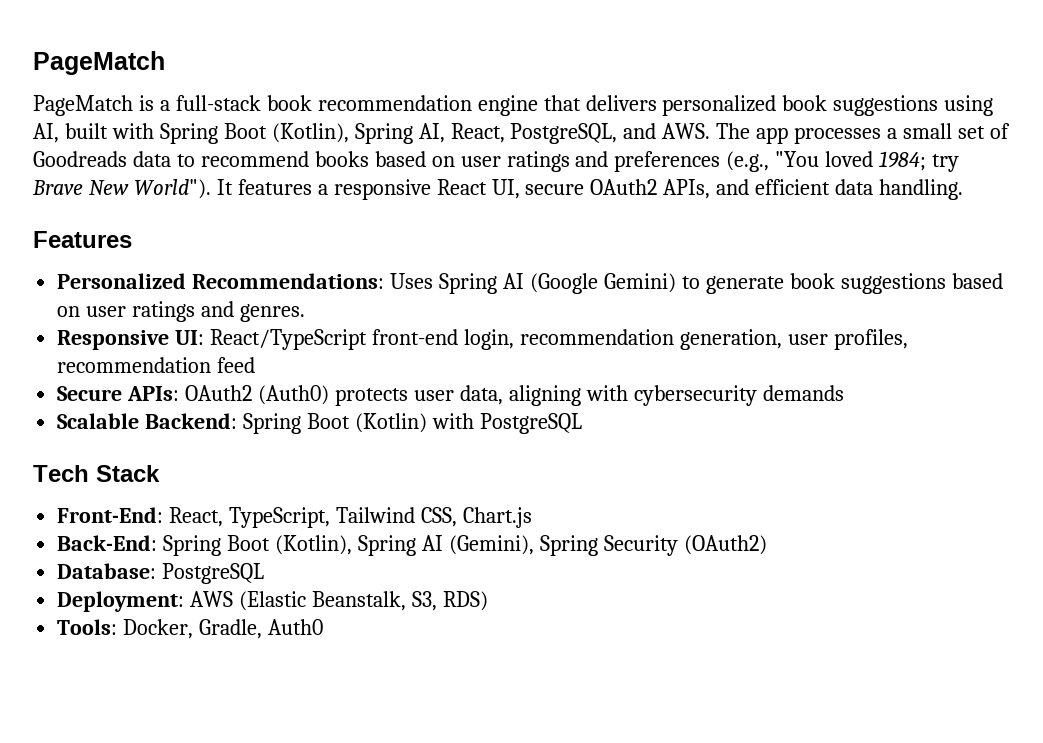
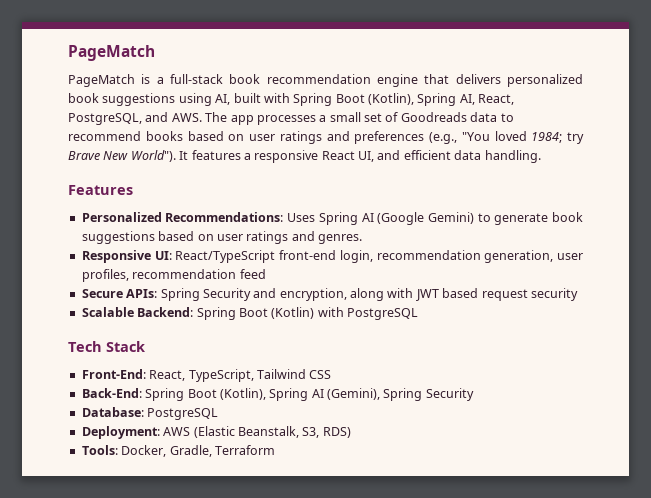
[525,179,711,199] secure OAuth2 APIs, -> (374, 156) none
[185,385,844,406] OAuth2 (Auth0) protects user data, aligning with cybersecurity demands -> [160,288,578,301] Spring Security and encryption, along with JWT based request security
[420,507,532,528] CSS, Chart.js -> [309,370,332,379] CSS
[683,535,767,555] (OAuth2) -> (474, 394) none
[268,619,324,635] Auth0 -> [214,445,275,455] Terraform

